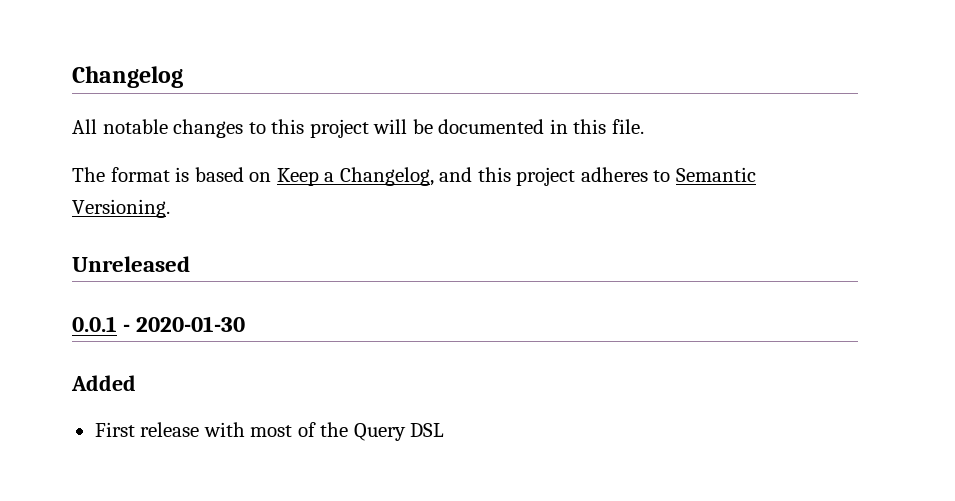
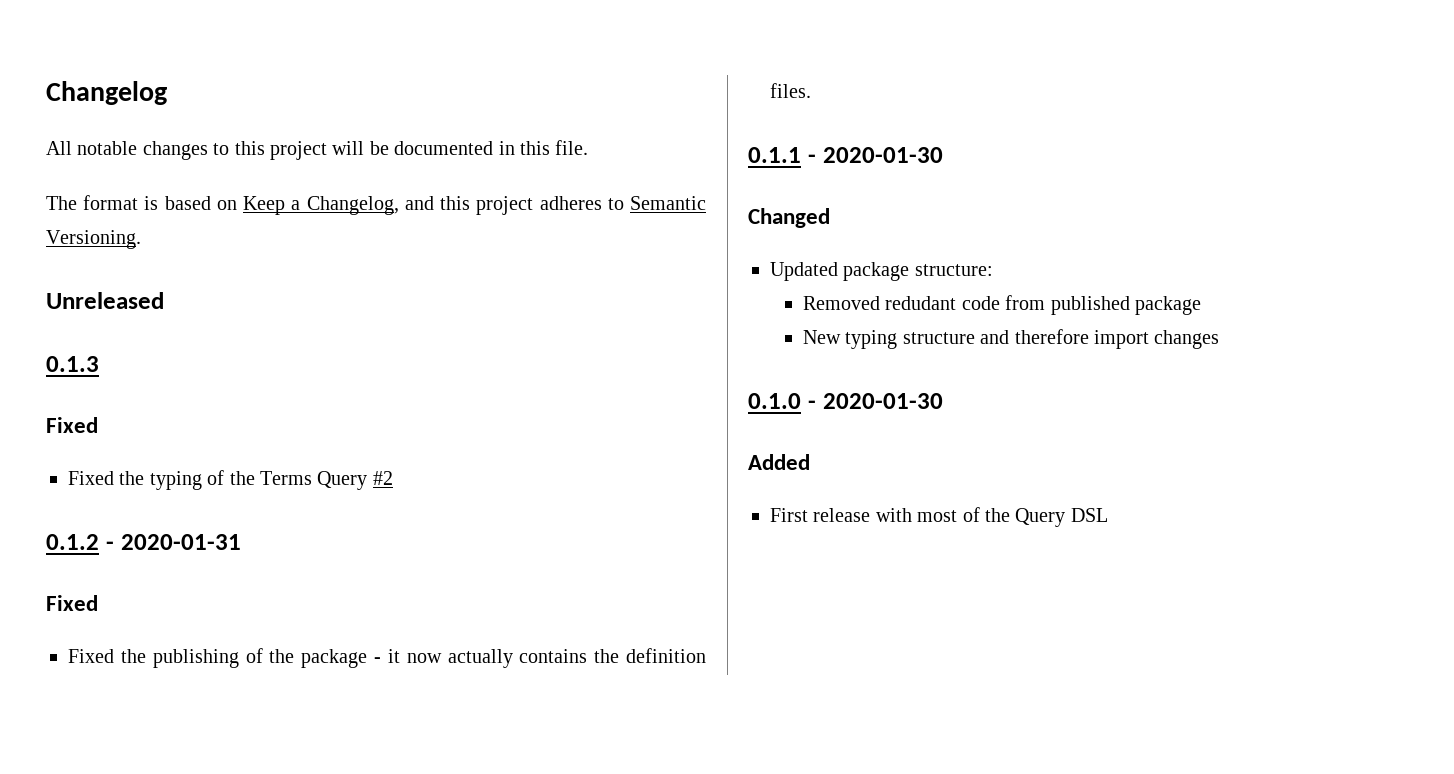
[72,316,117,332] 0.0.1 -> [46,356,99,372] [46,417,98,433] [68,470,393,490] [46,534,241,550] [46,595,98,611] [68,648,706,668] [770,83,811,98] [748,147,943,163] [748,208,830,228] [770,262,993,281] [802,295,1201,315] [802,329,1220,349] [748,393,801,409] 0.1.3 // Fixed // Fixed the typing of the Terms Query #2 // 0.1.2 - 2020-01-31 // Fixed // Fixed the publishing of the package - it now actually contains the definition files. // 0.1.1 - 2020-01-30 // Changed // Updated package structure: // Removed redudant code from published package // New typing structure and therefore import changes // 0.1.0

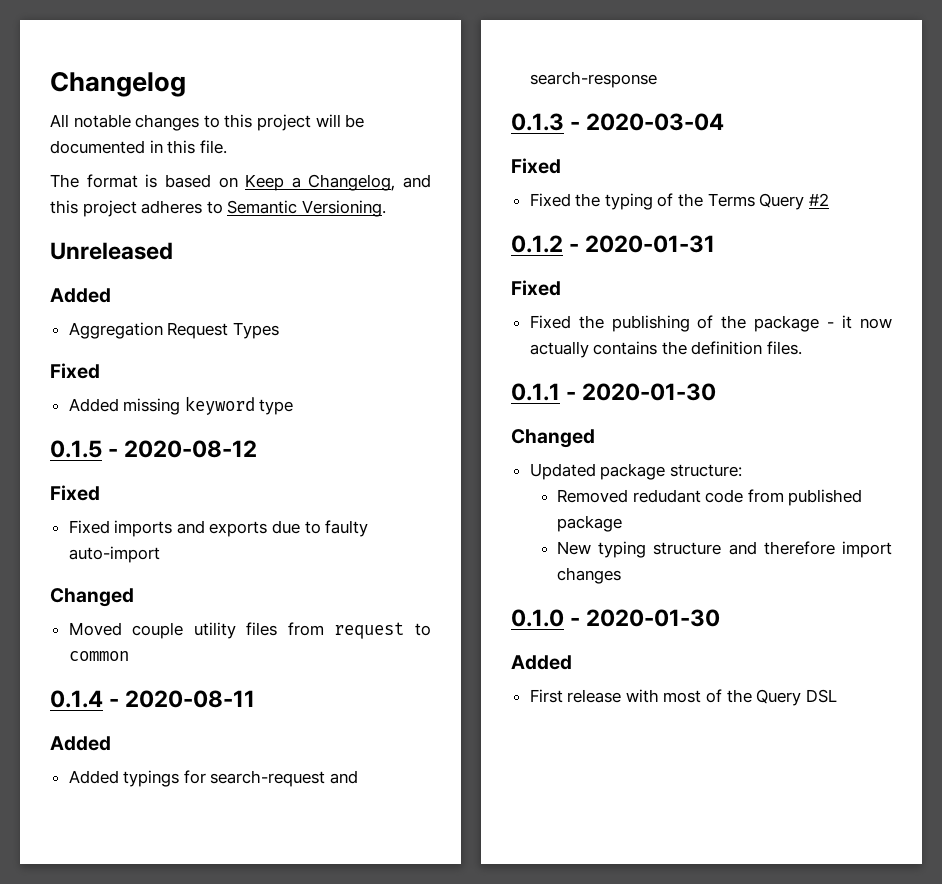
(164, 300) none -> [50,288,111,303] [68,322,279,339] [50,363,100,379] [68,396,294,415] [50,440,258,458] [50,485,100,501] [68,520,369,537] [68,546,160,563] [50,588,134,607] [68,622,432,639] [68,651,129,661] [50,690,256,708] [50,736,111,751] [68,770,359,787] [529,71,657,88] // Added // Aggregation Request Types // Fixed // Added missing keyword type // 0.1.5 - 2020-08-12 // Fixed // Fixed imports and exports due to faulty auto-import // Changed // Moved couple utility files from request to common // 0.1.4 - 2020-08-11 // Added // Added typings for search-request and search-response
(99, 364) none -> [570,113,725,131] - 2020-03-04

